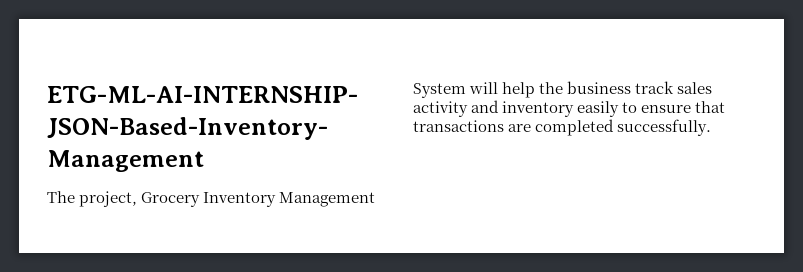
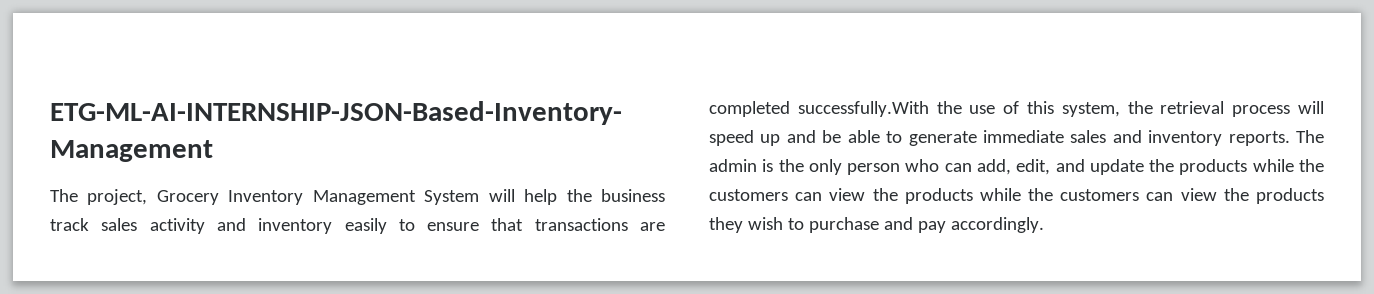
[617,119,712,136] successfully. -> [797,101,1324,117] [709,130,1324,146] [709,159,1324,175] [709,188,1324,204] [709,217,1044,233] successfully.With the use of this system, the retrieval process will speed up and be able to generate immediate sales and inventory reports. The admin is the only person who can add, edit, and update the products while the customers can view the products while the customers can view the products they wish to purchase and pay accordingly.

